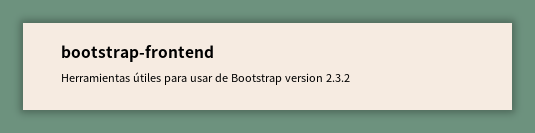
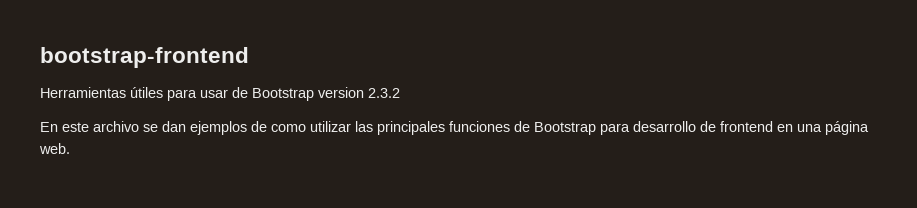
(350, 78) none -> [40,121,869,135] [39,143,70,154] // En este archivo se dan ejemplos de como utilizar las principales funciones de Bootstrap para desarrollo de frontend en una página web.

